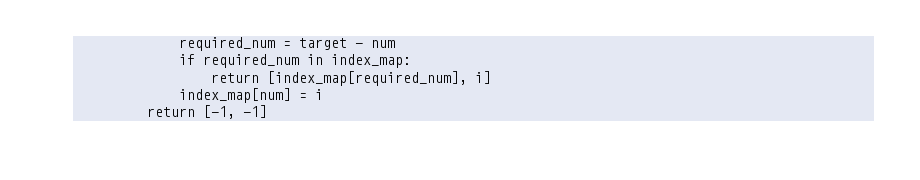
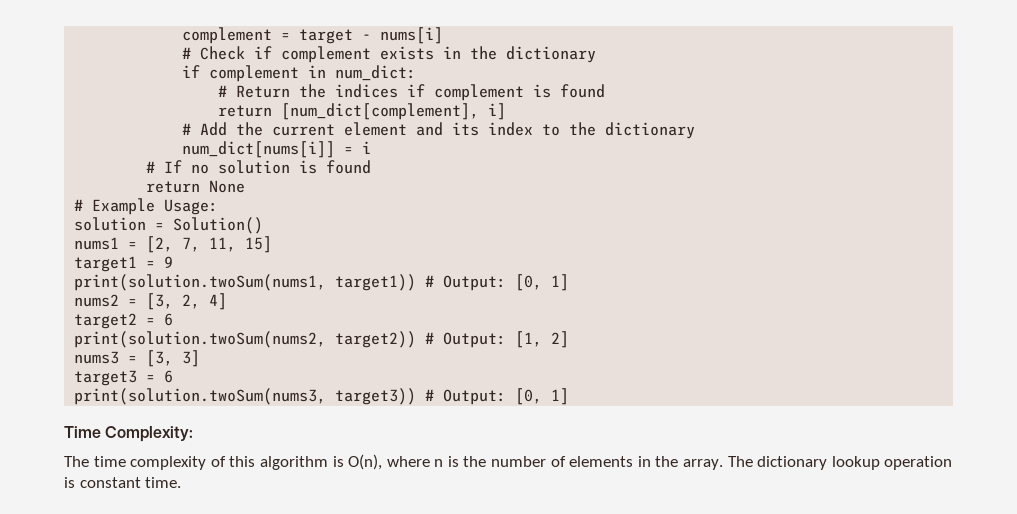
[179,37,276,51] required_num -> [182,27,273,44] complement
[371,40,396,48] [179,54,412,68] [211,71,468,86] num // if required_num in index_map: // return [index_map[required_num], -> [380,27,444,44] [182,46,597,63] [182,65,417,82] [218,84,606,101] [218,103,480,120] nums[i] // # Check if complement exists in the dictionary // if complement in num_dict: // # Return the indices if complement is found // return [num_dict[complement],
[179,88,324,103] [147,105,268,119] index_map[num] = i // return [-1, -1] -> [182,122,696,139] [182,141,372,158] [146,160,372,174] [146,180,246,193] [74,198,219,215] [74,217,264,234] [74,236,273,253] [74,256,174,272] [74,274,570,291] [74,293,228,310] [74,313,174,329] [74,331,570,348] [74,350,201,367] [74,370,174,386] [74,388,570,405] [64,426,194,442] [64,454,953,470] [64,477,182,488] # Add the current element and its index to the dictionary // num_dict[nums[i]] = i // # If no solution is found // return None // # Example Usage: // solution = Solution() // nums1 = [2, 7, 11, 15] // target1 = 9 // print(solution.twoSum(nums1, target1)) # Output: [0, 1] // nums2 = [3, 2, 4] // target2 = 6 // print(solution.twoSum(nums2, target2)) # Output: [1, 2] // nums3 = [3, 3] // target3 = 6 // print(solution.twoSum(nums3, target3)) # Output: [0, 1] // Time Complexity: // The time complexity of this algorithm is O(n), where n is the number of elements in the array. The dictionary lookup operation is constant time.

